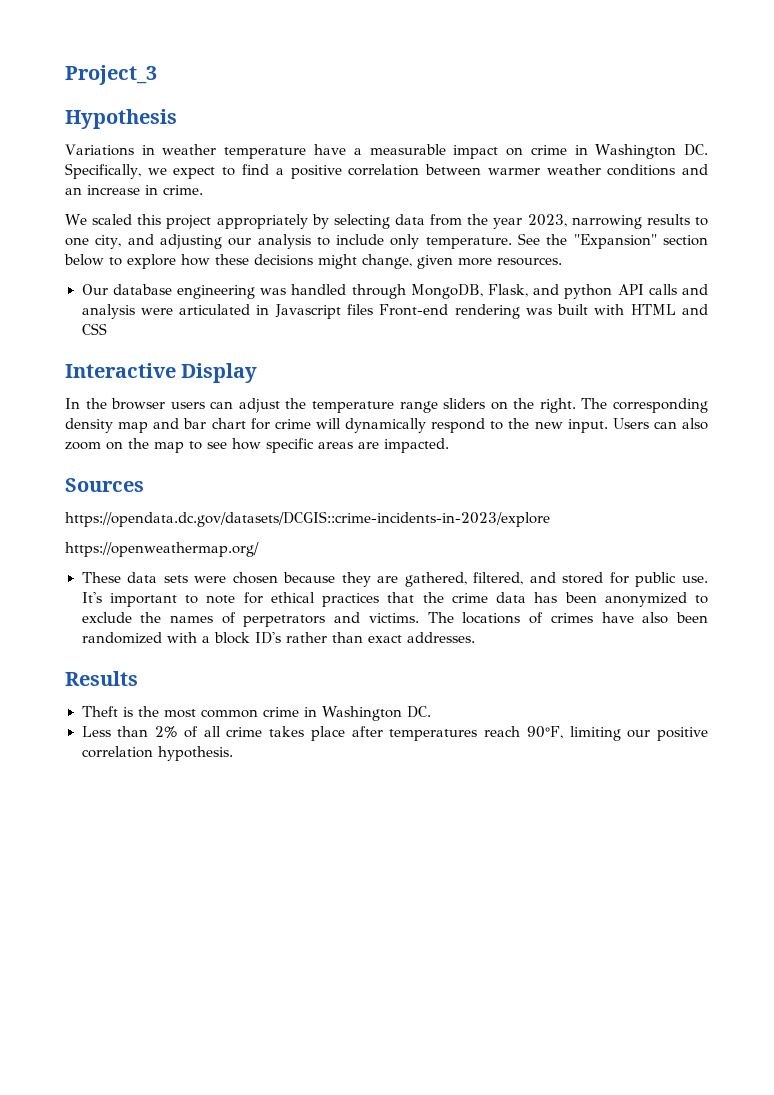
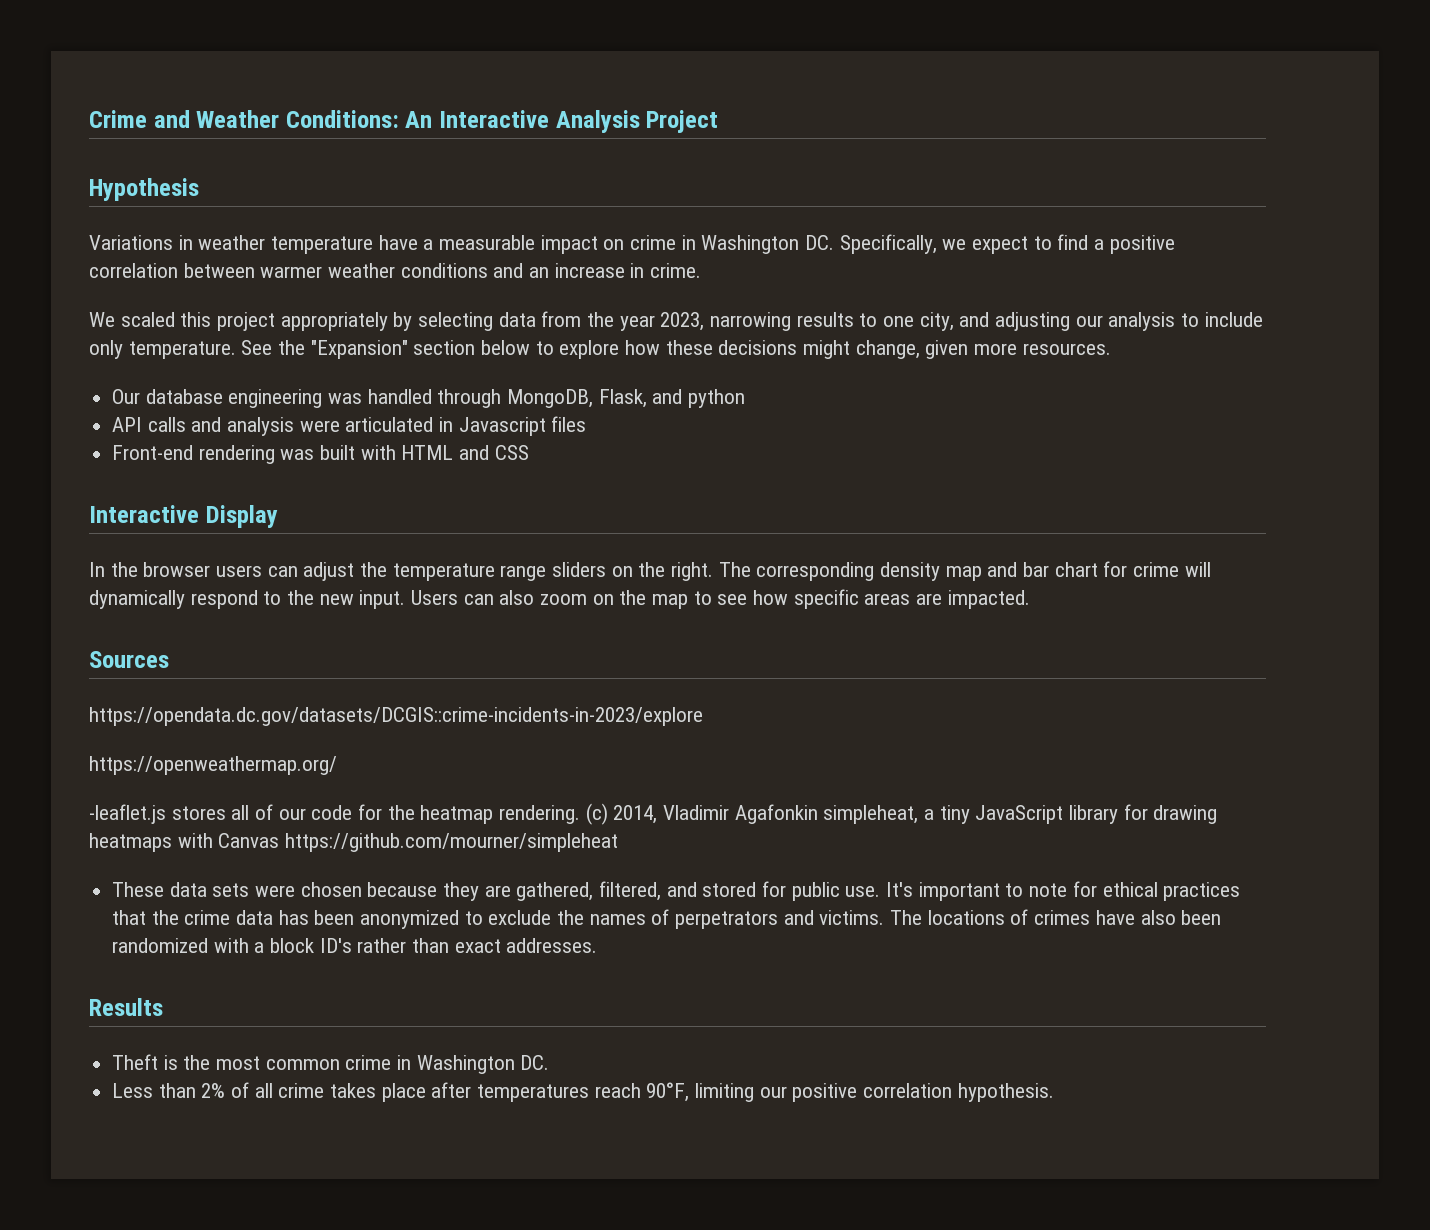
[65,65,157,85] Project_3 -> [89,110,719,133] Crime and Weather Conditions: An Interactive Analysis Project
(613, 291) none -> (746, 398) //
(373, 309) none -> (587, 424) //
(259, 549) none -> [89,803,1218,825] [89,833,619,852] // -leaflet.js stores all of our code for the heatmap rendering. (c) 2014, Vladimir Agafonkin simpleheat, a tiny JavaScript library for drawing heatmaps with Canvas https://github.com/mourner/simpleheat

